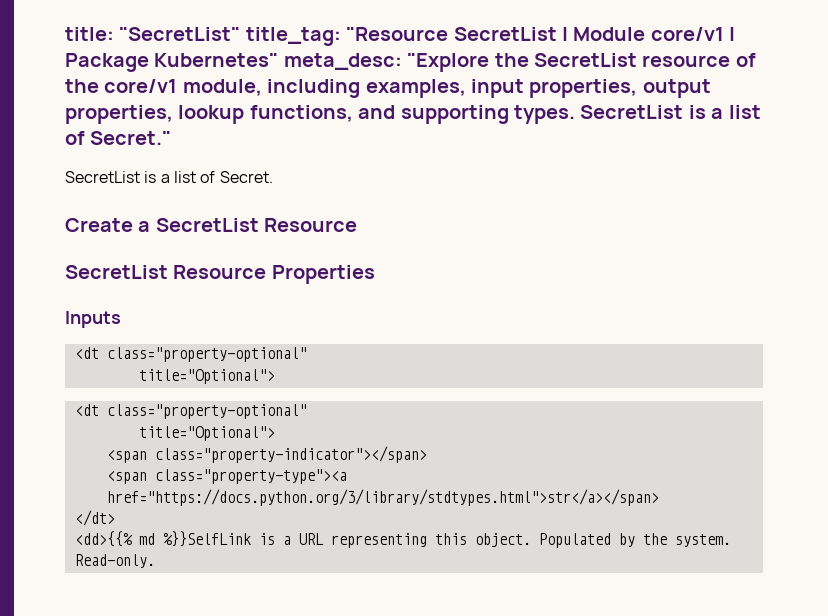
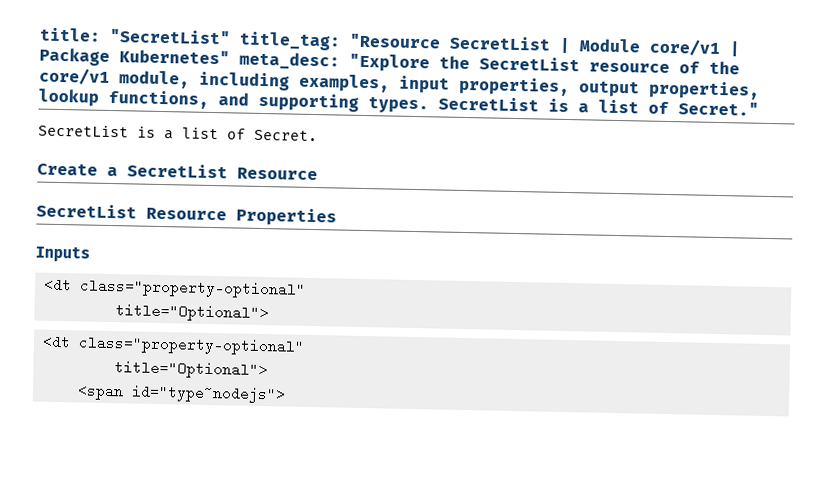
[154,446,427,463] [106,469,347,484] [106,489,659,506] [74,510,115,526] [74,531,731,548] [74,554,155,568] class="property-indicator"></span> // <span class="property-type"><a href="https://docs.python.org/3/library/stdtypes.html">str</a></span> // </dt> // <dd>{{% md %}}SelfLink is a URL representing this object. Populated by the system. Read-only. -> [130,384,286,404] id="type~nodejs">

